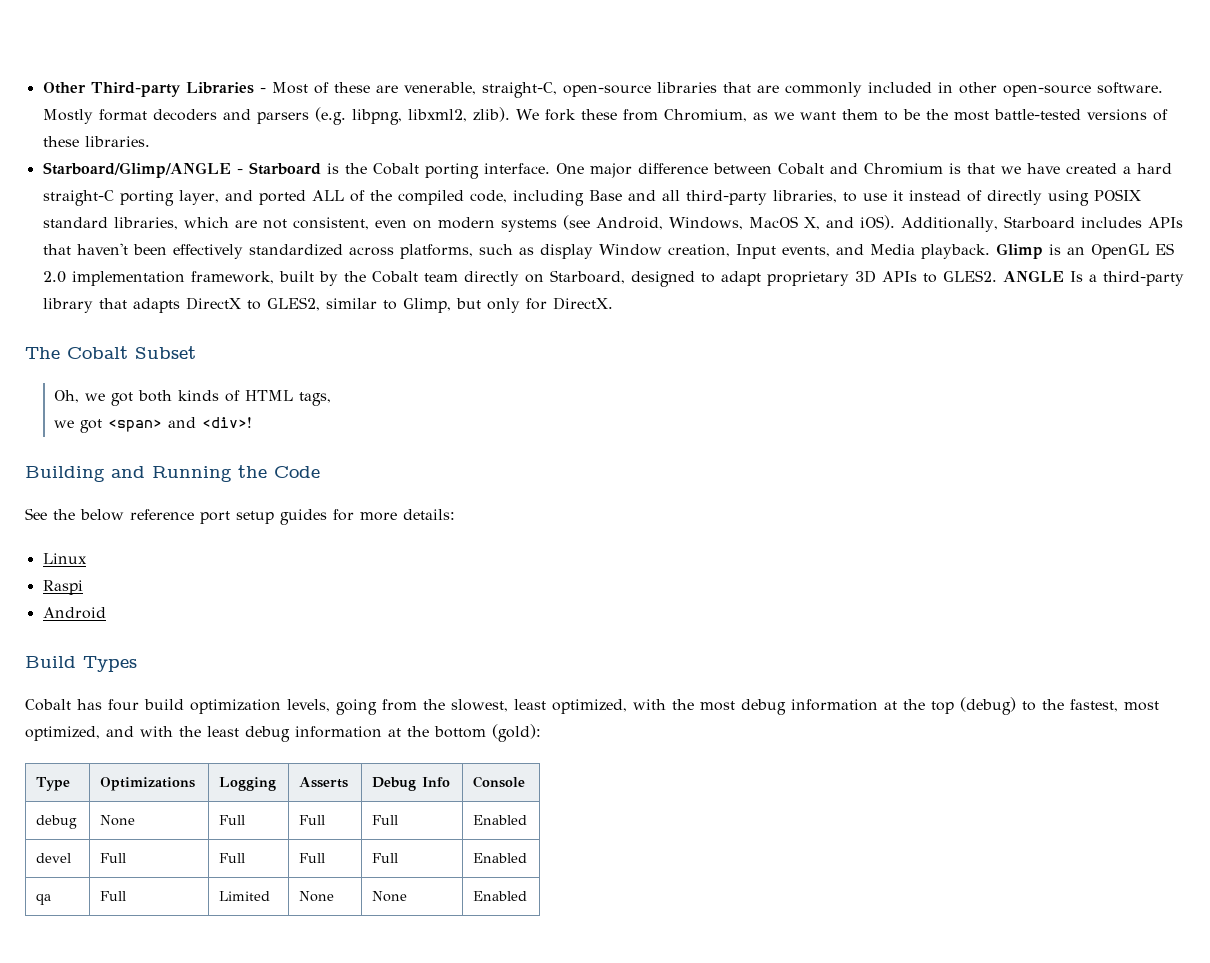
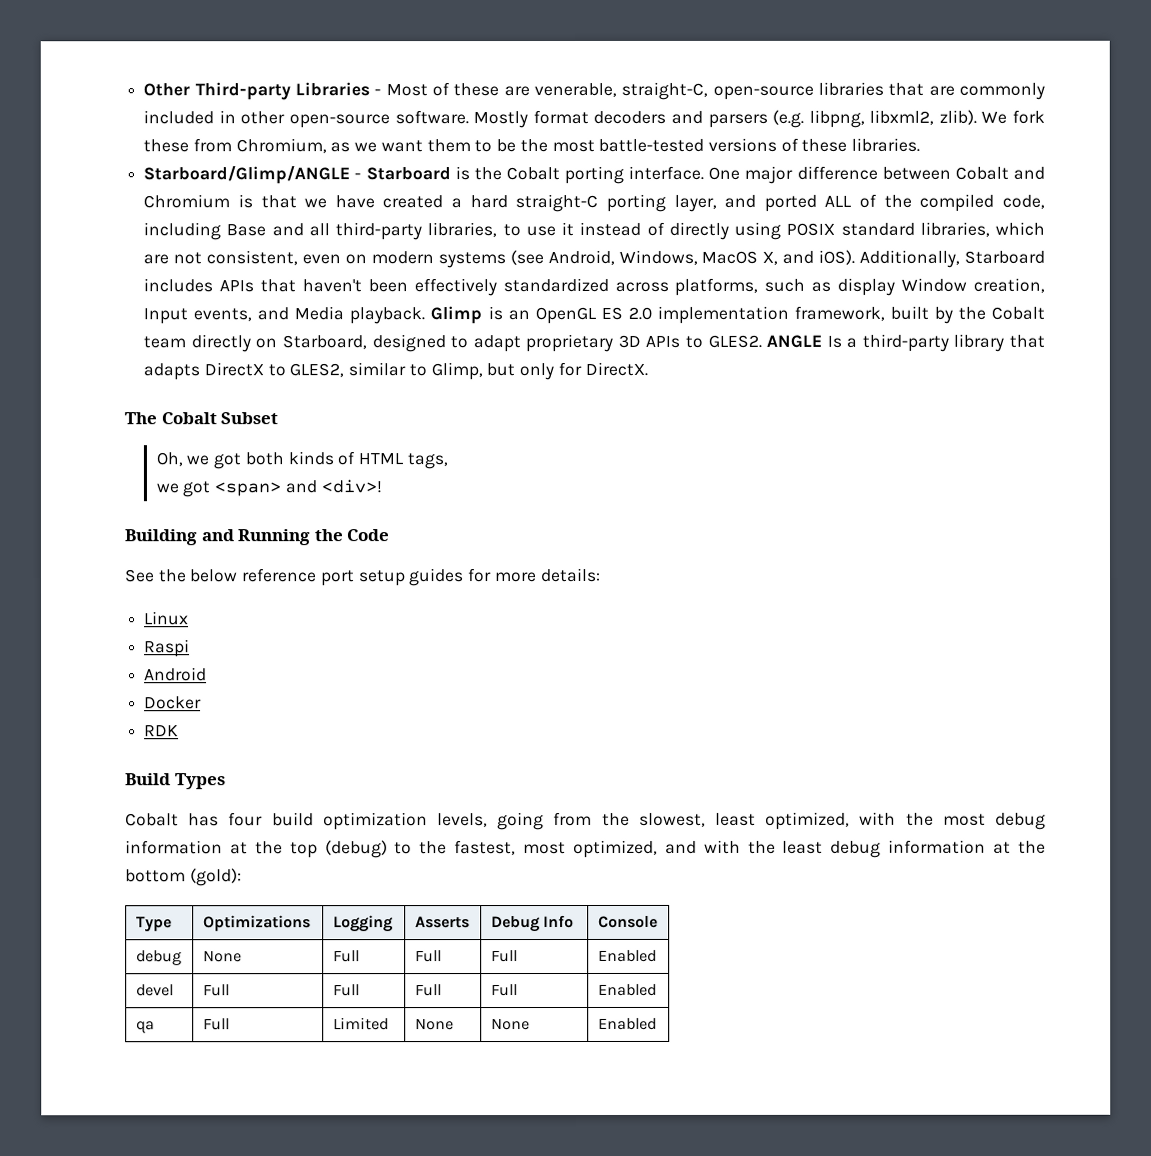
(106, 613) none -> [144,696,203,710] [144,725,180,737] // Docker // RDK

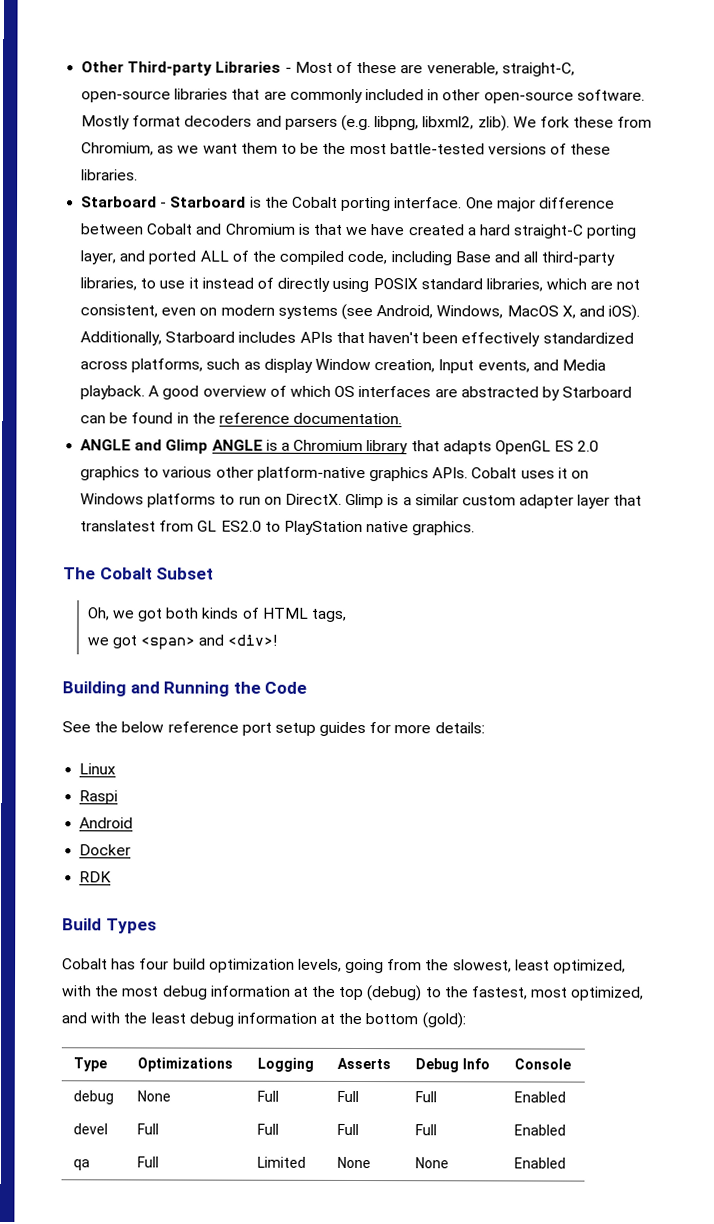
[143,165,351,185] Starboard/Glimp/ANGLE -> [81,196,158,208] Starboard
[430,305,1045,325] [143,333,1046,353] [143,361,648,381] Glimp is an OpenGL ES 2.0 implementation framework, built by the Cobalt team directly on Starboard, designed to adapt proprietary 3D APIs to GLES2. ANGLE Is a third-party library that adapts DirectX to GLES2, similar to Glimp, but only for DirectX. -> [148,385,633,401] [80,412,403,425] [80,439,600,455] [80,466,589,482] [80,493,643,509] [80,520,476,536] A good overview of which OS interfaces are abstracted by Starboard can be found in the reference documentation. // ANGLE and Glimp ANGLE is a Chromium library that adapts OpenGL ES 2.0 graphics to various other platform-native graphics APIs. Cobalt uses it on Windows platforms to run on DirectX. Glimp is a similar custom adapter layer that translatest from GL ES2.0 to PlayStation native graphics.

